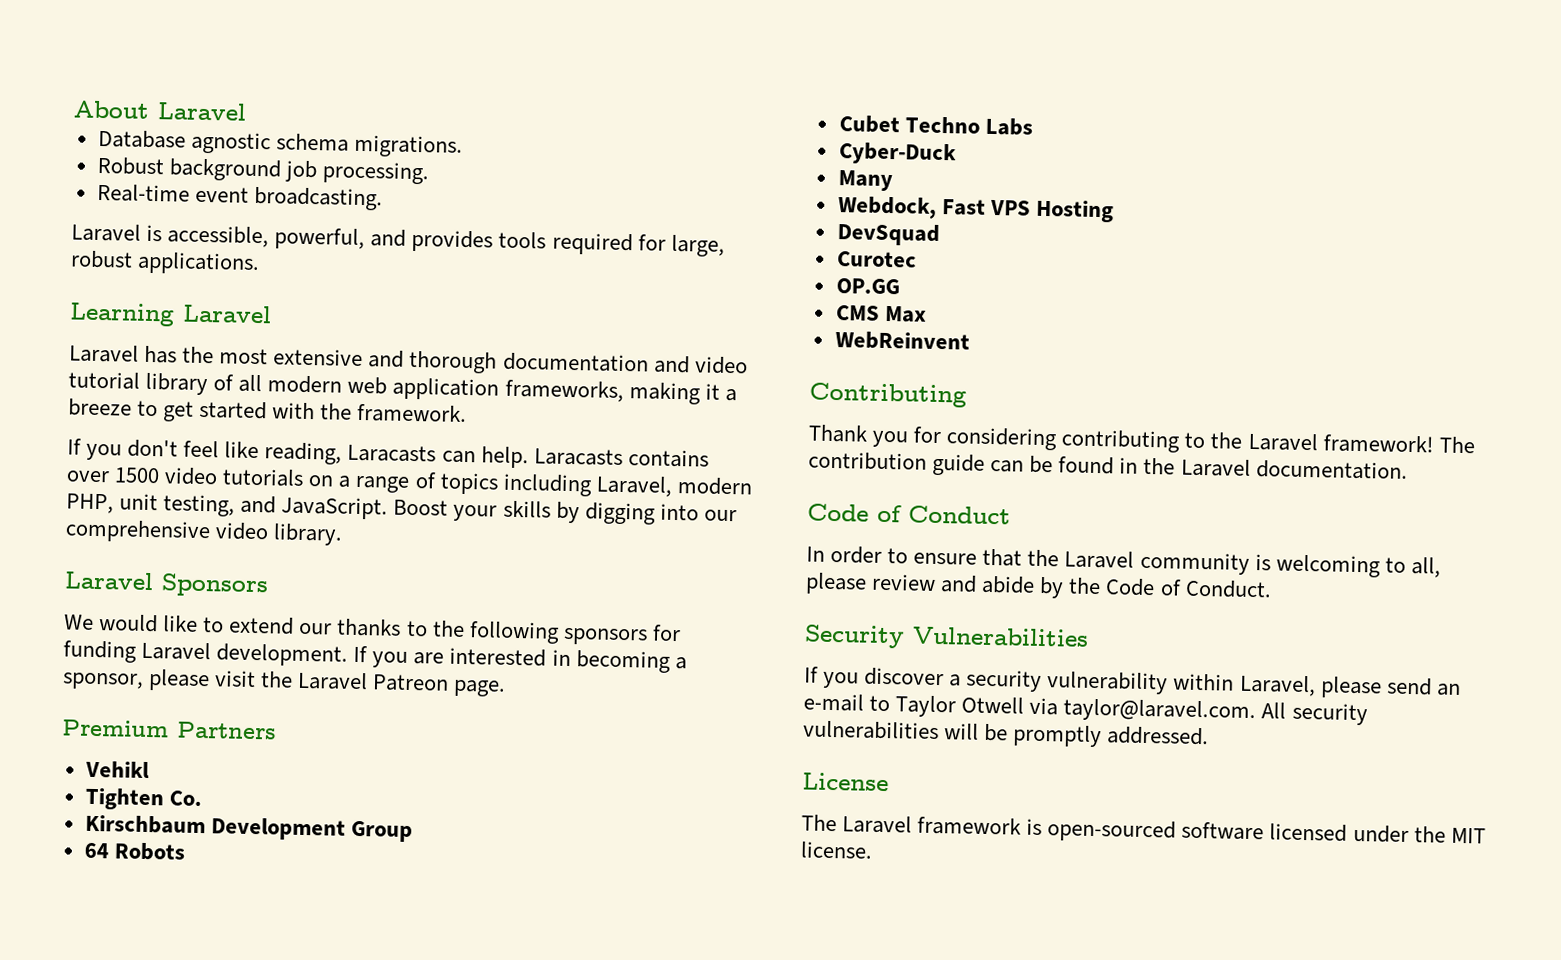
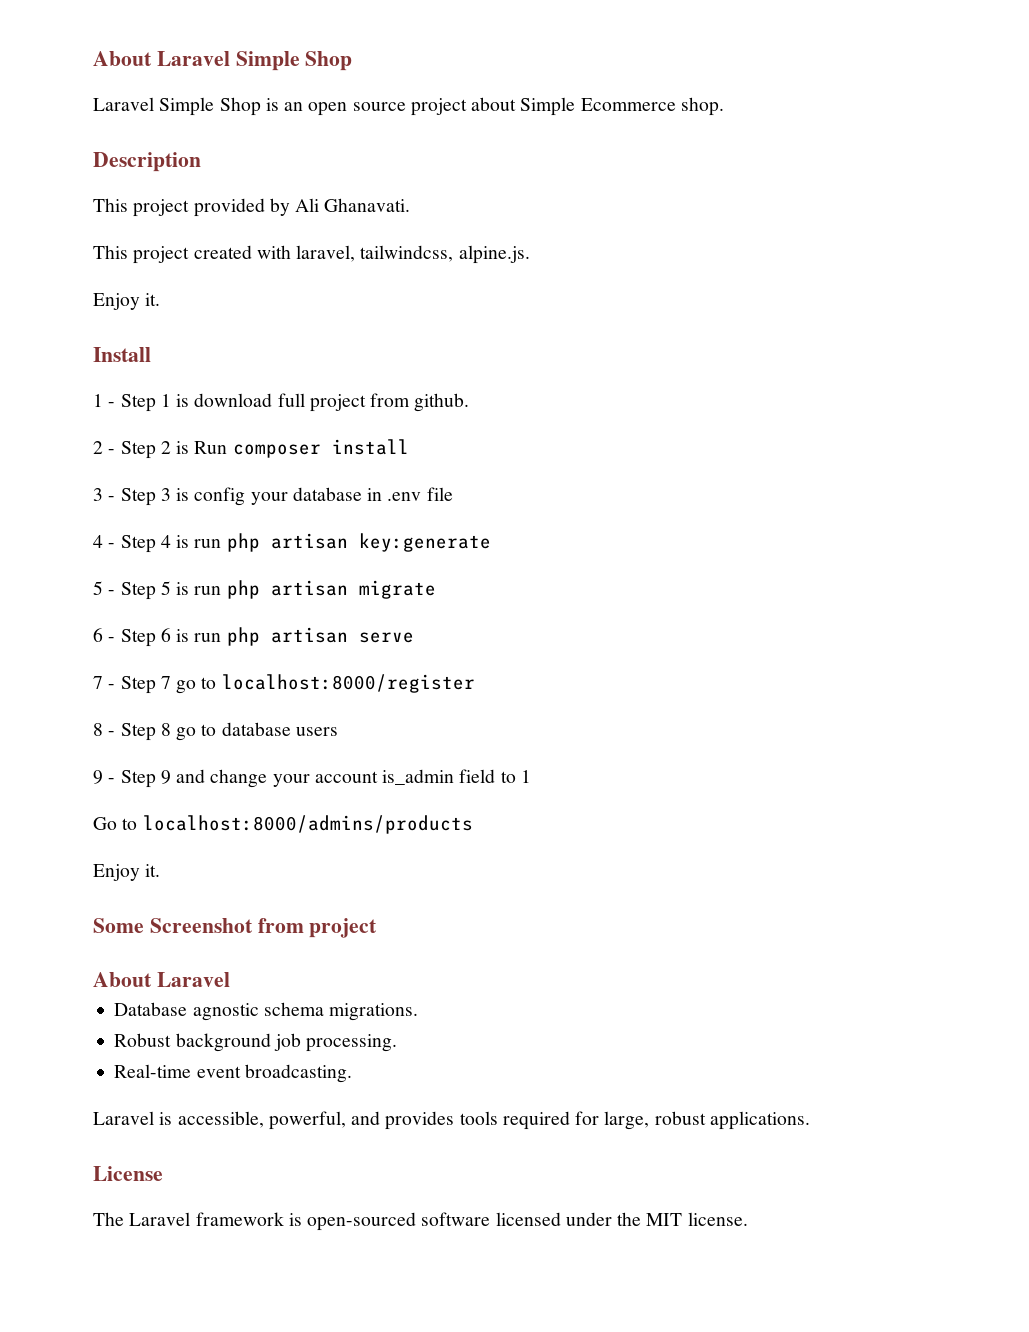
[73,100,247,121] About Laravel -> [93,51,353,71] [93,97,724,116] [93,152,201,172] [93,198,411,217] [93,245,530,264] [93,293,161,310] [93,347,151,362] [93,393,470,412] [93,439,409,459] [93,487,453,506] [93,533,491,553] [93,580,436,600] [93,627,414,647] [93,674,475,694] [93,722,338,741] [93,769,531,788] [93,815,473,834] [93,864,161,881] [93,918,378,938] [93,972,230,987] About Laravel Simple Shop // Laravel Simple Shop is an open source project about Simple Ecommerce shop. // Description // This project provided by Ali Ghanavati. // This project created with laravel, tailwindcss, alpine.js. // Enjoy it. // Install // 1 - Step 1 is download full project from github. // 2 - Step 2 is Run composer install // 3 - Step 3 is config your database in .env file // 4 - Step 4 is run php artisan key:generate // 5 - Step 5 is run php artisan migrate // 6 - Step 6 is run php artisan serve // 7 - Step 7 go to localhost:8000/register // 8 - Step 8 go to database users // 9 - Step 9 and change your account is_admin field to 1 // Go to localhost:8000/admins/products // Enjoy it. // Some Screenshot from project // About Laravel
[69,302,272,327] [69,344,748,375] [68,371,737,405] [68,398,468,424] [67,438,709,469] [66,467,753,497] [66,493,737,525] [65,519,344,546] [64,571,269,598] [64,614,681,646] [63,640,687,673] [62,669,507,697] [62,719,276,740] [84,760,150,779] [84,787,202,811] [84,814,413,843] [83,842,185,861] [838,115,1033,136] [838,142,957,166] [837,170,893,192] [837,196,1114,223] [836,223,940,246] [836,251,917,268] [835,278,900,295] [835,305,927,323] [834,331,970,351] [809,382,967,408] [808,424,1475,454] [808,451,1408,480] [807,503,1011,525] [806,545,1441,578] [805,572,1272,599] [804,624,1089,649] [804,666,1461,699] [803,693,1368,726] [803,720,1210,748] // Learning Laravel // Laravel has the most extensive and thorough documentation and video tutorial library of all modern web application frameworks, making it a breeze to get started with the framework. // If you don't feel like reading, Laracasts can help. Laracasts contains over 1500 video tutorials on a range of topics including Laravel, modern PHP, unit testing, and JavaScript. Boost your skills by digging into our comprehensive video library. // Laravel Sponsors // We would like to extend our thanks to the following sponsors for funding Laravel development. If you are interested in becoming a sponsor, please visit the Laravel Patreon page. // Premium Partners // Vehikl // Tighten Co. // Kirschbaum Development Group // 64 Robots // Cubet Techno Labs // Cyber-Duck // Many // Webdock, Fast VPS Hosting // DevSquad // Curotec // OP.GG // CMS Max // WebReinvent // Contributing // Thank you for considering contributing to the Laravel framework! The contribution guide can be found in the Laravel documentation. // Code of Conduct // In order to ensure that the Laravel community is welcoming to all, please review and abide by the Code of Conduct. // Security Vulnerabilities // If you discover a security vulnerability within Laravel, please send an e-mail to Taylor Otwell via taylor@laravel.com. All security vulnerabilities will be promptly addressed. -> (810, 1120) none

